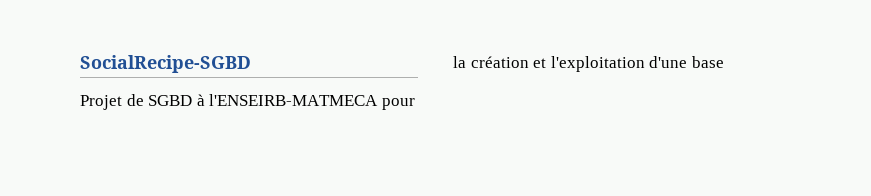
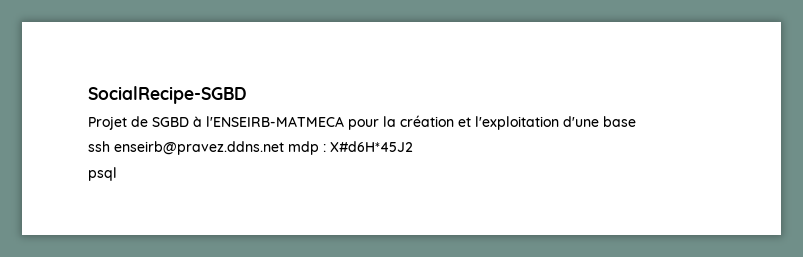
(724, 62) none -> [88,141,413,155] [88,167,117,181] // ssh enseirb@pravez.ddns.net mdp : X#d6H*45J2 // psql

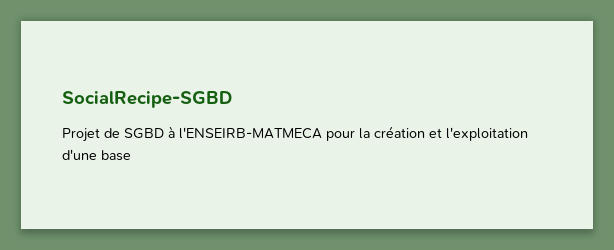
[88,141,413,155] [88,167,117,181] // ssh enseirb@pravez.ddns.net mdp : X#d6H*45J2 // psql -> (131, 155) none

